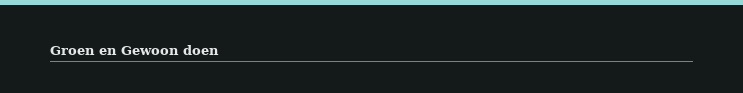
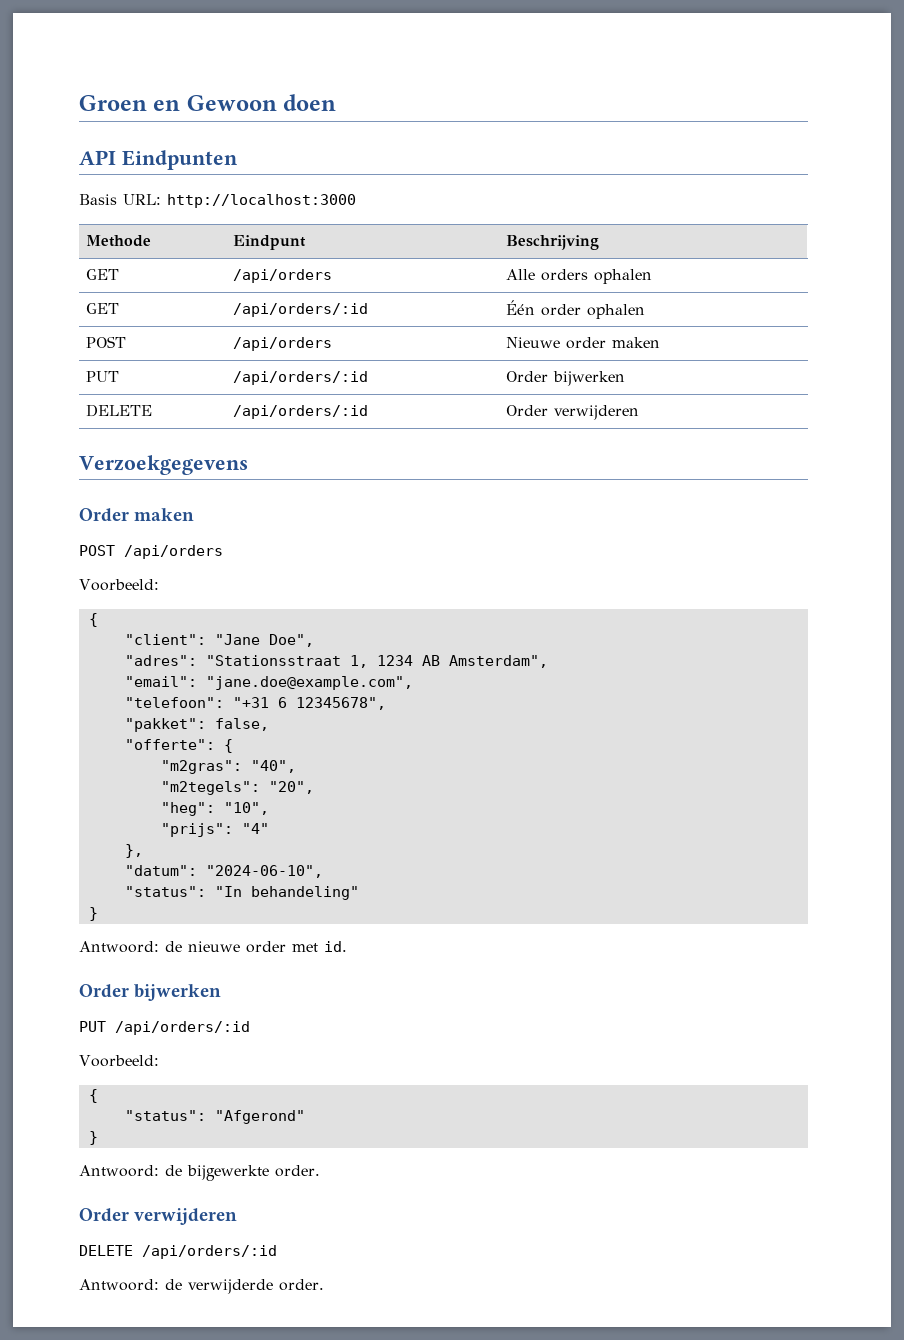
(219, 50) none -> [79,150,238,170] [79,194,356,208] [85,235,151,247] [232,235,306,250] [505,235,599,250] [85,269,119,280] [232,269,332,283] [505,269,652,284] [85,303,119,314] [232,303,368,317] [505,300,645,319] [85,336,126,348] [232,337,332,351] [505,337,660,349] [85,371,119,382] [232,371,368,385] [505,371,625,386] [85,404,152,417] [232,405,368,419] [505,405,639,420] [79,455,248,475] [79,508,195,522] [79,545,223,559] [79,579,159,591] [88,613,98,627] [124,634,314,647] [124,655,548,668] [124,676,413,690] [124,697,386,710] [124,718,269,732] [124,739,233,753] [160,760,296,774] [160,781,314,795] [160,802,269,816] [160,823,269,837] [124,844,143,858] [124,865,323,878] [124,886,359,900] [88,907,98,921] [79,941,347,953] [79,984,222,1001] [79,1021,250,1035] [79,1055,159,1067] [88,1089,98,1103] [124,1110,305,1124] [88,1131,98,1145] [79,1165,320,1181] [79,1208,238,1225] [79,1245,277,1259] [79,1279,324,1294] // API Eindpunten // Basis URL: http://localhost:3000 // Methode | Eindpunt | Beschrijving // GET | /api/orders | Alle orders ophalen // GET | /api/orders/:id | Één order ophalen // POST | /api/orders | Nieuwe order maken // PUT | /api/orders/:id | Order bijwerken // DELETE | /api/orders/:id | Order verwijderen // Verzoekgegevens // Order maken // POST /api/orders // Voorbeeld: // { // "client": "Jane Doe", // "adres": "Stationsstraat 1, 1234 AB Amsterdam", // "email": "jane.doe@example.com", // "telefoon": "+31 6 12345678", // "pakket": false, // "offerte": { // "m2gras": "40", // "m2tegels": "20", // "heg": "10", // "prijs": "4" // }, // "datum": "2024-06-10", // "status": "In behandeling" // } // Antwoord: de nieuwe order met id. // Order bijwerken // PUT /api/orders/:id // Voorbeeld: // { // "status": "Afgerond" // } // Antwoord: de bijgewerkte order. // Order verwijderen // DELETE /api/orders/:id // Antwoord: de verwijderde order.

